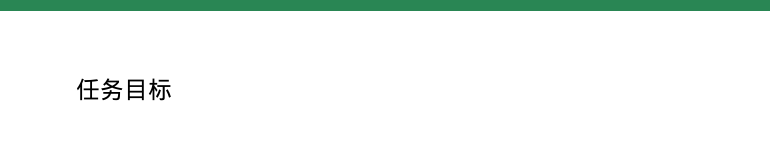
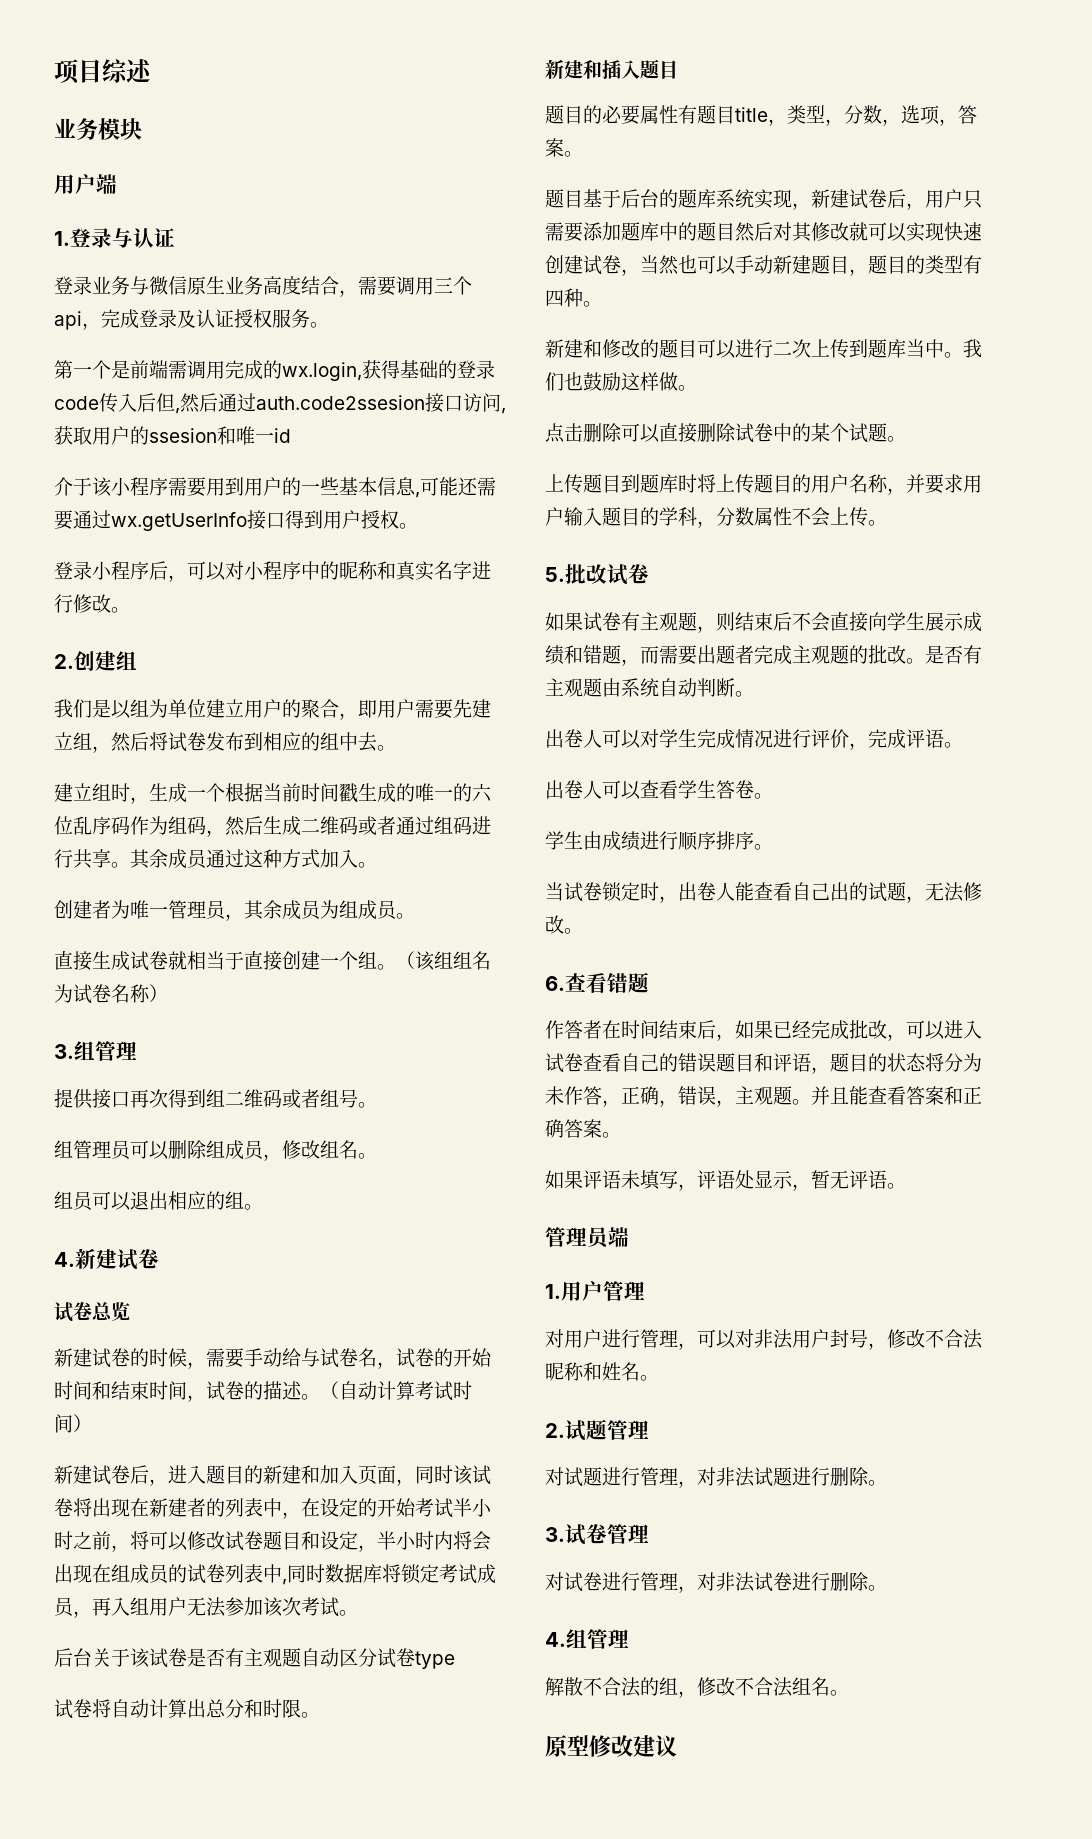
[76,78,172,101] 任务目标 -> [54,59,152,84] [54,118,142,140] [54,174,117,194] [54,228,175,248] [54,276,472,297] [54,309,329,330] [54,360,495,381] [54,393,506,414] [54,426,291,445] [54,477,496,498] [54,510,418,531] [54,561,491,582] [54,594,130,613] [54,651,137,671] [54,699,491,720] [54,732,396,753] [54,783,492,804] [54,816,491,837] [54,849,377,869] [54,900,415,921] [54,951,491,971] [54,984,168,1004] [54,1041,137,1061] [54,1089,377,1109] [54,1140,377,1161] [54,1191,263,1211] [54,1248,159,1270] [54,1302,130,1322] [54,1348,492,1369] [54,1381,472,1402] [54,1414,92,1433] [54,1465,491,1486] [54,1498,492,1519] [54,1531,491,1552] [54,1564,496,1585] [54,1597,358,1618] [54,1648,455,1669] [54,1699,320,1719] [545,59,678,79] [545,105,977,126] [545,138,583,157] [545,189,982,210] [545,222,982,242] [545,255,982,276] [545,288,602,307] [545,339,982,359] [545,372,697,391] [545,423,906,443] [545,474,982,495] [545,507,887,528] [545,564,649,585] [545,612,982,633] [545,645,982,666] [545,678,754,697] [545,729,963,750] [545,780,773,800] [545,831,773,851] [545,882,982,903] [545,915,583,934] [545,972,649,993] [545,1020,982,1041] [545,1053,982,1074] [545,1086,982,1107] [545,1119,621,1138] [545,1170,906,1191] [545,1227,629,1249] [545,1281,645,1301] [545,1329,983,1350] [545,1362,659,1381] [545,1419,649,1441] [545,1467,887,1488] [545,1524,649,1545] [545,1572,887,1593] [545,1629,629,1649] [545,1677,849,1698] [545,1735,677,1757] 项目综述 // 业务模块 // 用户端 // 1.登录与认证 // 登录业务与微信原生业务高度结合，需要调用三个api，完成登录及认证授权服务。 // 第一个是前端需调用完成的wx.login,获得基础的登录code传入后但,然后通过auth.code2ssesion接口访问,获取用户的ssesion和唯一id // 介于该小程序需要用到用户的一些基本信息,可能还需要通过wx.getUserInfo接口得到用户授权。 // 登录小程序后，可以对小程序中的昵称和真实名字进行修改。 // 2.创建组 // 我们是以组为单位建立用户的聚合，即用户需要先建立组，然后将试卷发布到相应的组中去。 // 建立组时，生成一个根据当前时间戳生成的唯一的六位乱序码作为组码，然后生成二维码或者通过组码进行共享。其余成员通过这种方式加入。 // 创建者为唯一管理员，其余成员为组成员。 // 直接生成试卷就相当于直接创建一个组。（该组组名为试卷名称） // 3.组管理 // 提供接口再次得到组二维码或者组号。 // 组管理员可以删除组成员，修改组名。 // 组员可以退出相应的组。 // 4.新建试卷 // 试卷总览 // 新建试卷的时候，需要手动给与试卷名，试卷的开始时间和结束时间，试卷的描述。（自动计算考试时间） // 新建试卷后，进入题目的新建和加入页面，同时该试卷将出现在新建者的列表中，在设定的开始考试半小时之前，将可以修改试卷题目和设定，半小时内将会出现在组成员的试卷列表中,同时数据库将锁定考试成员，再入组用户无法参加该次考试。 // 后台关于该试卷是否有主观题自动区分试卷type // 试卷将自动计算出总分和时限。 // 新建和插入题目 // 题目的必要属性有题目title，类型，分数，选项，答案。 // 题目基于后台的题库系统实现，新建试卷后，用户只需要添加题库中的题目然后对其修改就可以实现快速创建试卷，当然也可以手动新建题目，题目的类型有四种。 // 新建和修改的题目可以进行二次上传到题库当中。我们也鼓励这样做。 // 点击删除可以直接删除试卷中的某个试题。 // 上传题目到题库时将上传题目的用户名称，并要求用户输入题目的学科，分数属性不会上传。 // 5.批改试卷 // 如果试卷有主观题，则结束后不会直接向学生展示成绩和错题，而需要出题者完成主观题的批改。是否有主观题由系统自动判断。 // 出卷人可以对学生完成情况进行评价，完成评语。 // 出卷人可以查看学生答卷。 // 学生由成绩进行顺序排序。 // 当试卷锁定时，出卷人能查看自己出的试题，无法修改。 // 6.查看错题 // 作答者在时间结束后，如果已经完成批改，可以进入试卷查看自己的错误题目和评语，题目的状态将分为未作答，正确，错误，主观题。并且能查看答案和正确答案。 // 如果评语未填写，评语处显示，暂无评语。 // 管理员端 // 1.用户管理 // 对用户进行管理，可以对非法用户封号，修改不合法昵称和姓名。 // 2.试题管理 // 对试题进行管理，对非法试题进行删除。 // 3.试卷管理 // 对试卷进行管理，对非法试卷进行删除。 // 4.组管理 // 解散不合法的组，修改不合法组名。 // 原型修改建议

